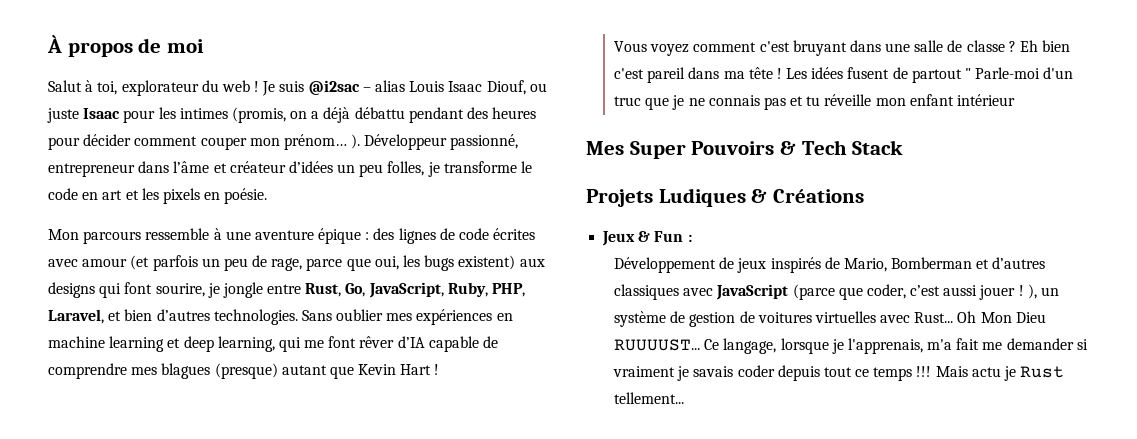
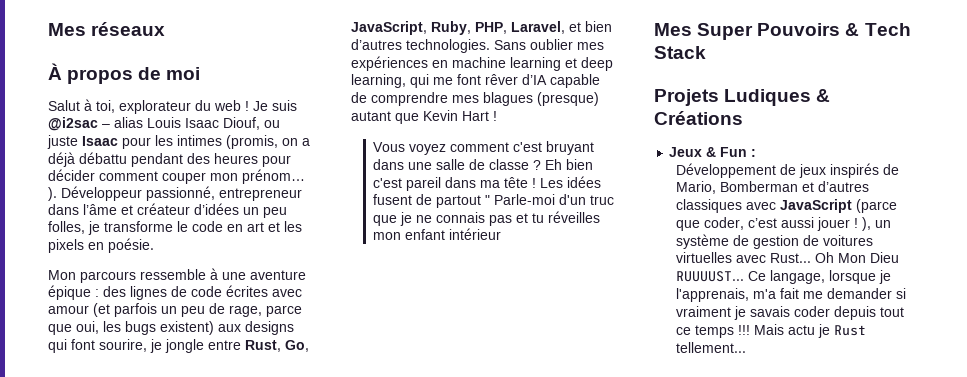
(47, 44) none -> [48,22,166,36] Mes réseaux //
[824,94,872,106] réveille -> [548,211,601,223] réveilles

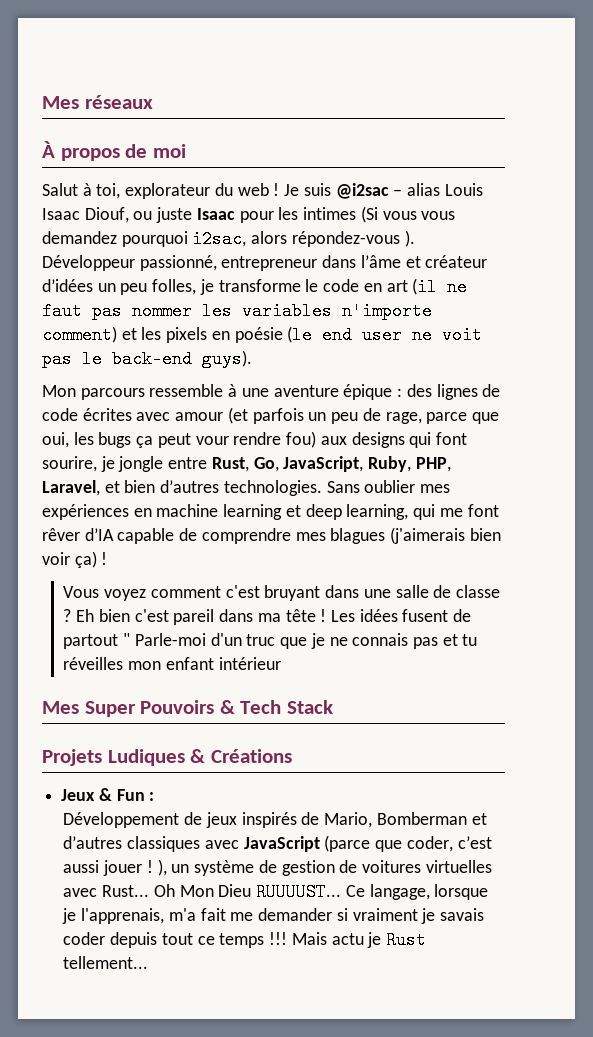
[226,135,310,149] [48,152,291,167] [48,169,305,184] (promis, on a déjà débattu pendant des heures pour décider comment couper mon prénom… -> [360,206,456,223] [42,230,400,248] (Si vous vous demandez pourquoi i2sac, alors répondez-vous
[268,221,302,232] [48,238,154,253] et les pixels en poésie. -> [412,278,468,296] [42,302,432,320] [42,326,483,344] [42,350,252,368] (il ne faut pas nommer les variables n'importe comment) et les pixels en poésie (le end user ne voit pas le back-end guys).
[160,321,214,335] existent) -> [136,431,317,448] ça peut vour rendre fou)
[537,92,599,106] [351,110,489,124] (presque) autant que Kevin Hart -> [390,527,501,544] [42,551,97,568] (j'aimerais bien voir ça)

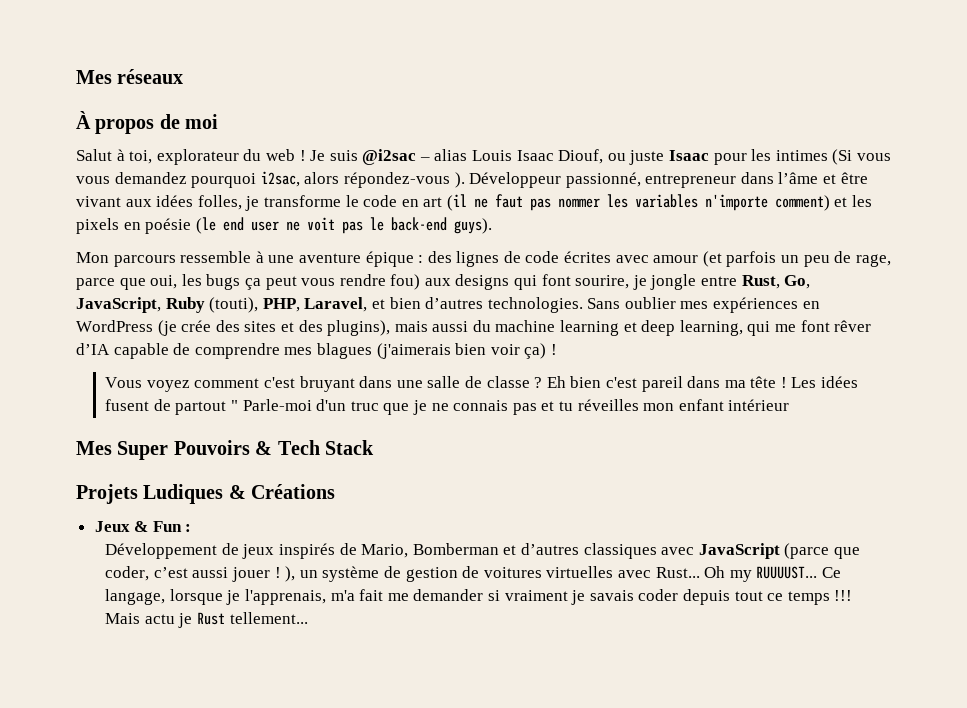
[425,255,488,268] [42,279,148,295] créateur d’idées un peu -> [840,172,868,184] [76,195,194,207] être vivant aux idées
[195,436,229,445] vour -> [301,278,336,286] vous
[368,456,412,472] Ruby, -> [165,297,259,313] Ruby (touti),
(152, 512) none -> [76,320,491,336] WordPress (je crée des sites et des plugins), mais aussi du
[179,884,252,897] Mon Dieu -> [729,570,752,582] my

